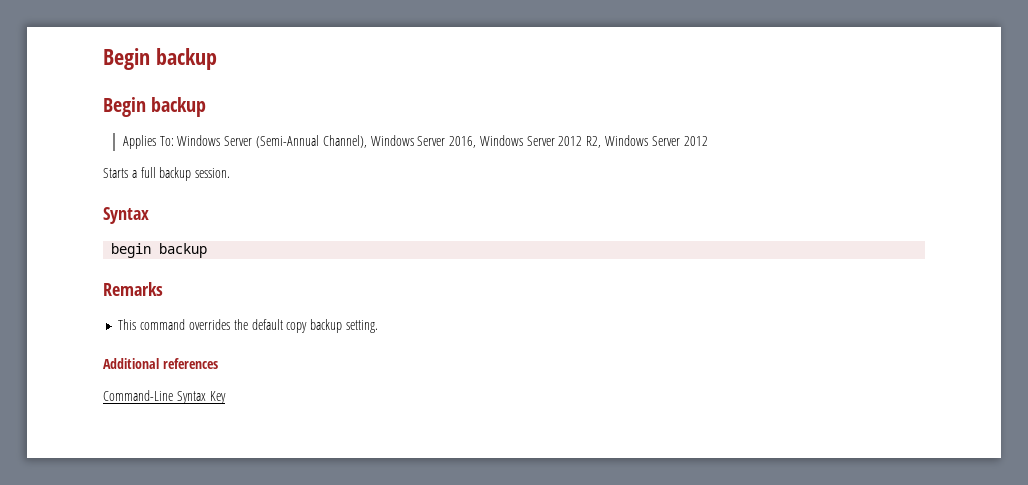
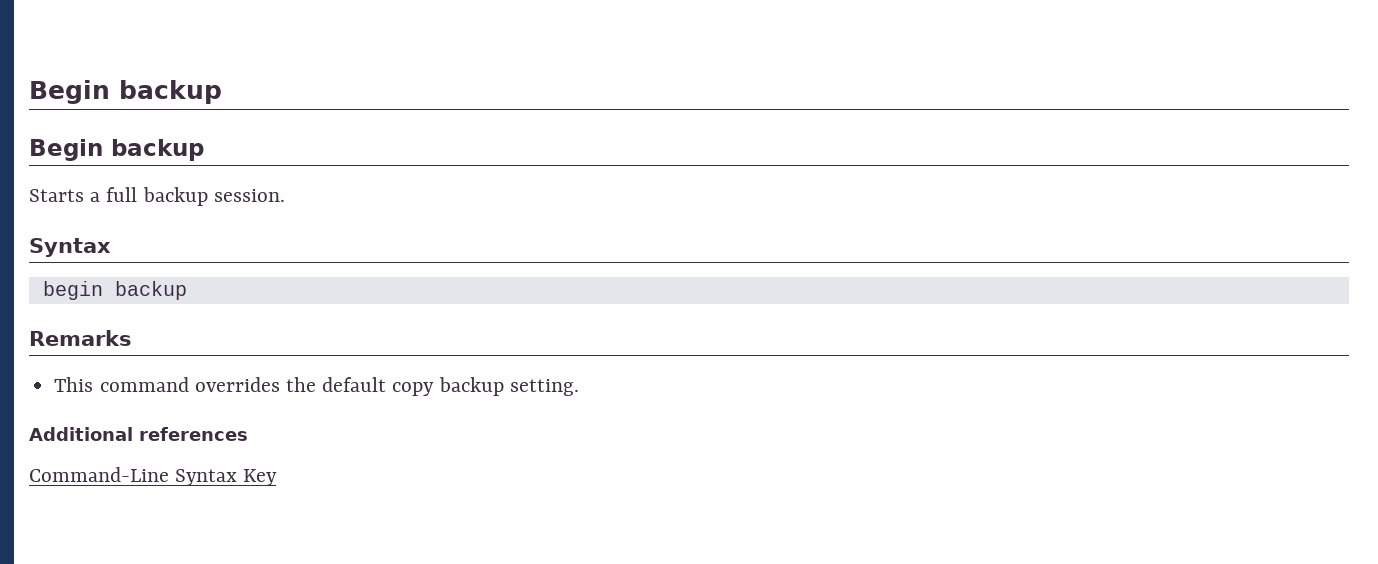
[122,135,708,149] // Applies To: Windows Server (Semi-Annual Channel), Windows Server 2016, Windows Server 2012 R2, Windows Server 2012 -> (204, 150) none

